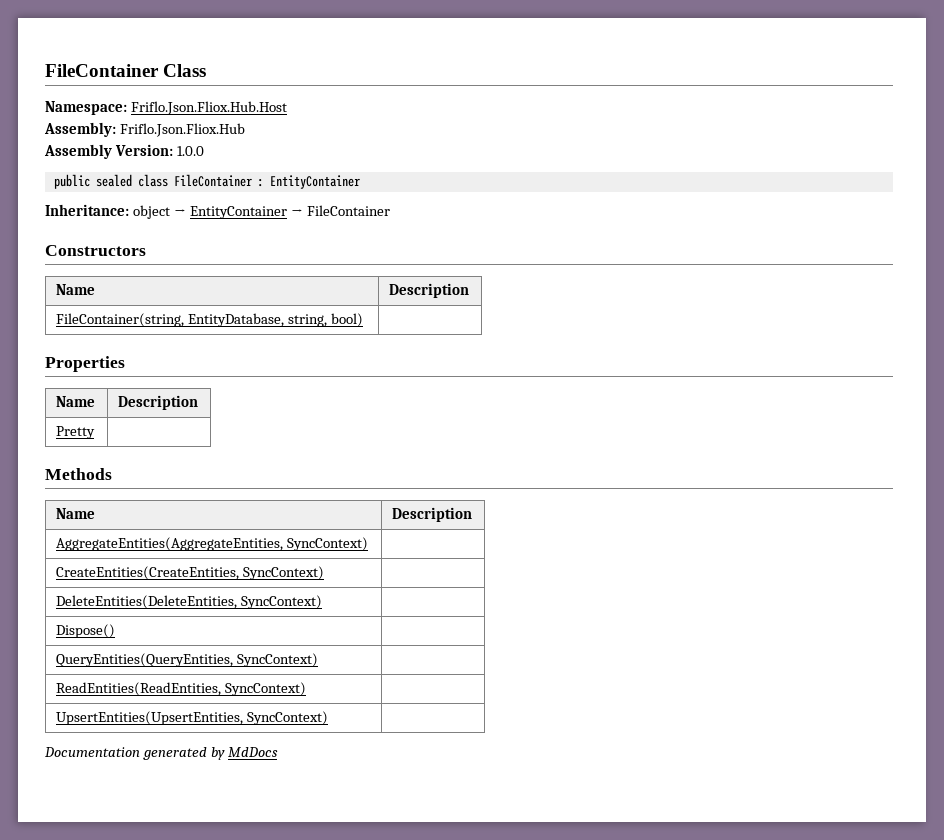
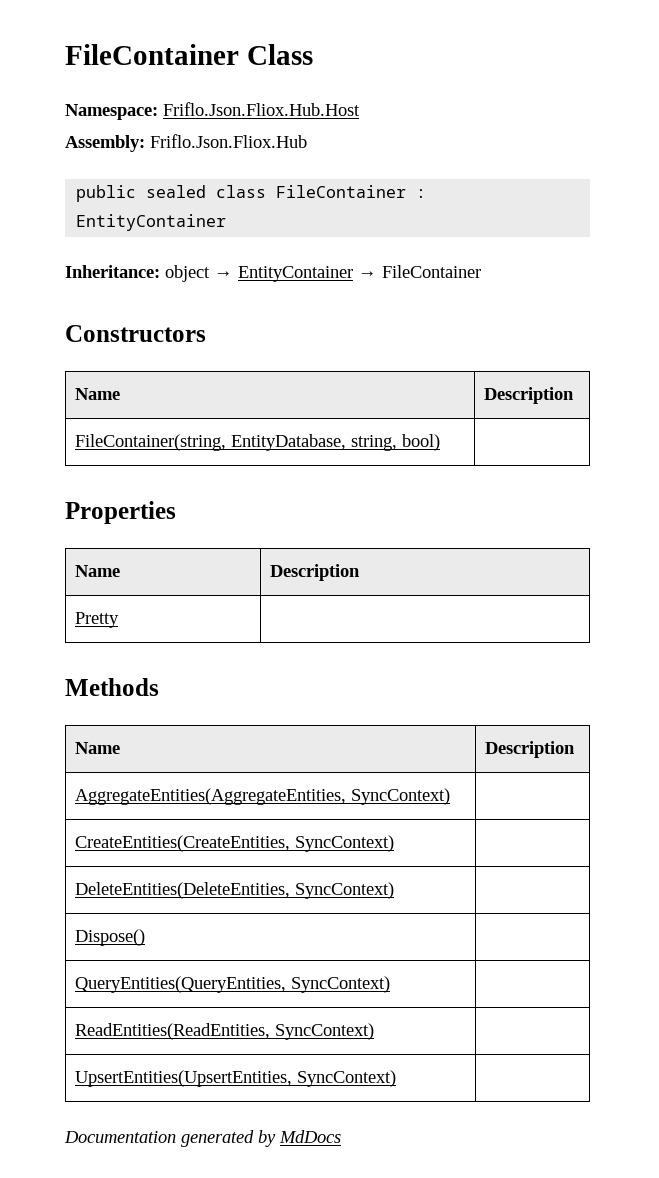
[44,144,204,159] // Assembly Version: 1.0.0 -> (307, 141) none

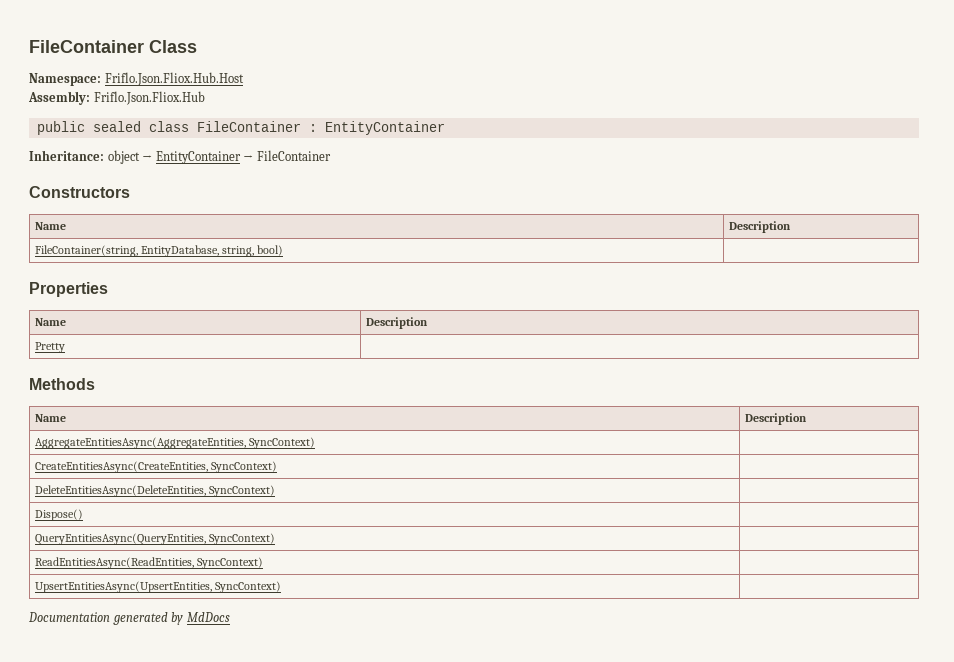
[74,788,450,805] [74,835,394,852] [74,882,290,899] AggregateEntities(AggregateEntities, SyncContext) | // CreateEntities(CreateEntities, SyncContext) | // DeleteEntities(DeleteEntities, -> [35,437,316,449] [35,461,278,473] [35,485,207,497] AggregateEntitiesAsync(AggregateEntities, SyncContext) | // CreateEntitiesAsync(CreateEntities, SyncContext) | // DeleteEntitiesAsync(DeleteEntities,
[74,976,390,993] [74,1023,374,1040] [74,1070,292,1087] QueryEntities(QueryEntities, SyncContext) | // ReadEntities(ReadEntities, SyncContext) | // UpsertEntities(UpsertEntities, -> [35,533,276,545] [35,557,264,569] [35,581,213,593] QueryEntitiesAsync(QueryEntities, SyncContext) | // ReadEntitiesAsync(ReadEntities, SyncContext) | // UpsertEntitiesAsync(UpsertEntities,

